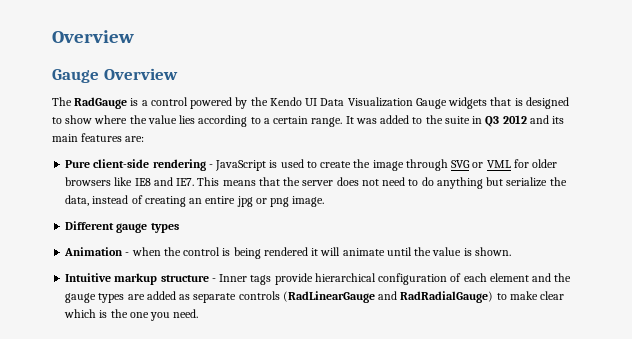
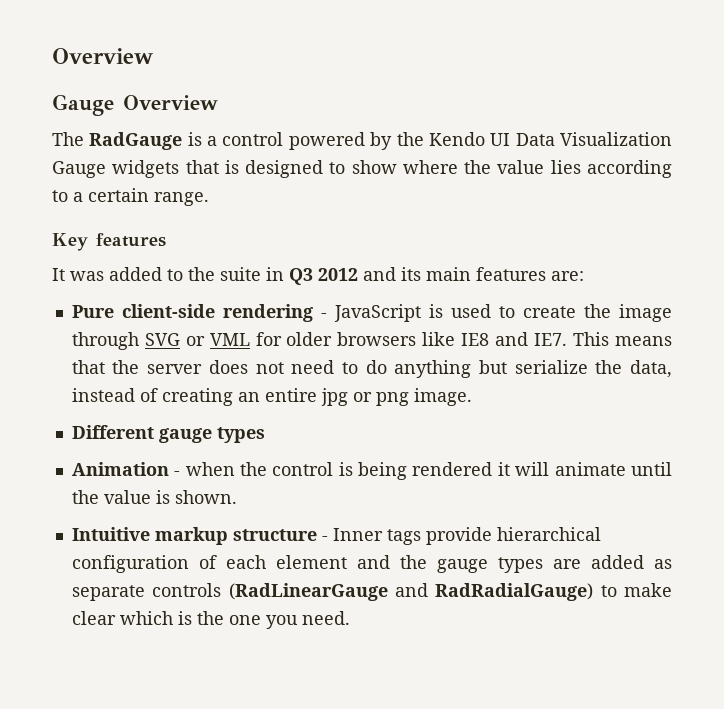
(343, 122) none -> [52,233,166,251] // Key features //

